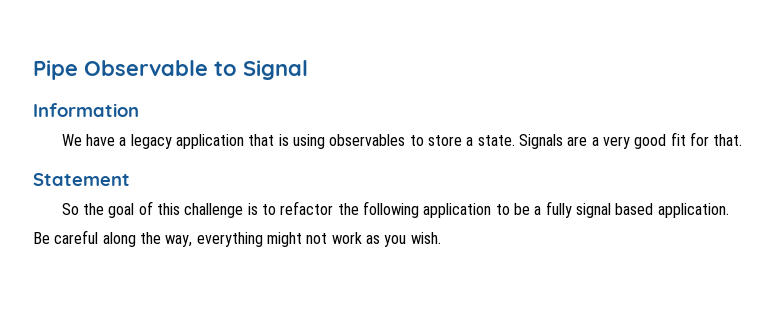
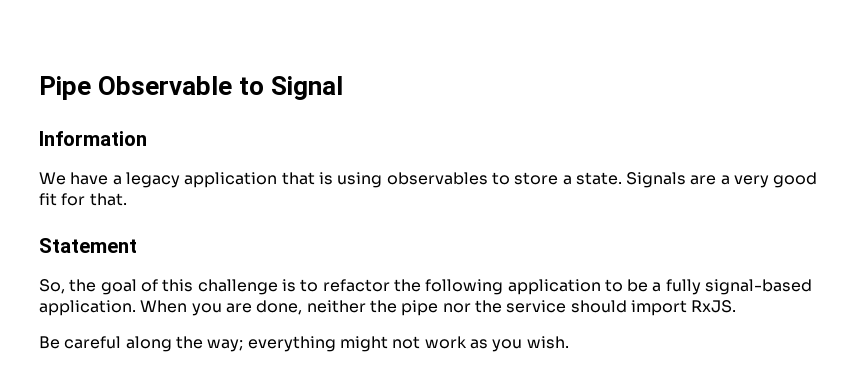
[61,203,79,215] So -> [39,279,65,294] So,
[575,203,654,218] signal based -> [705,279,813,295] signal-based
(729, 210) none -> [140,300,737,316] When you are done, neither the pipe nor the service should import RxJS.
[165,235,193,247] way, -> [207,339,244,352] way;

